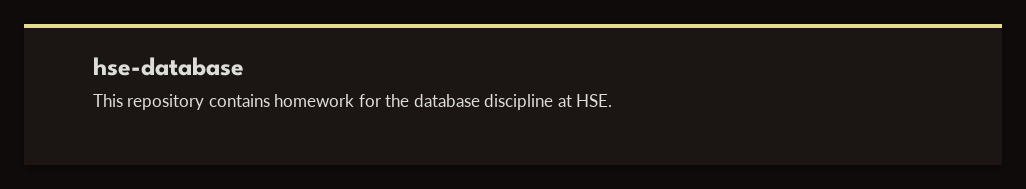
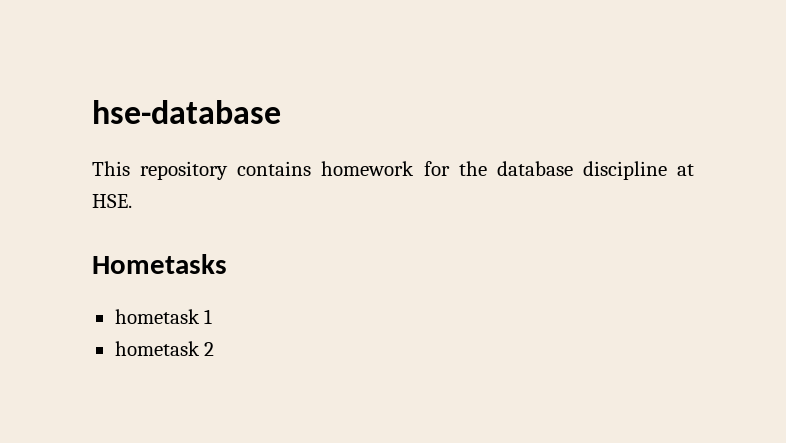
(613, 100) none -> [92,254,227,274] [114,309,213,324] [114,341,215,356] // Hometasks // hometask 1 // hometask 2

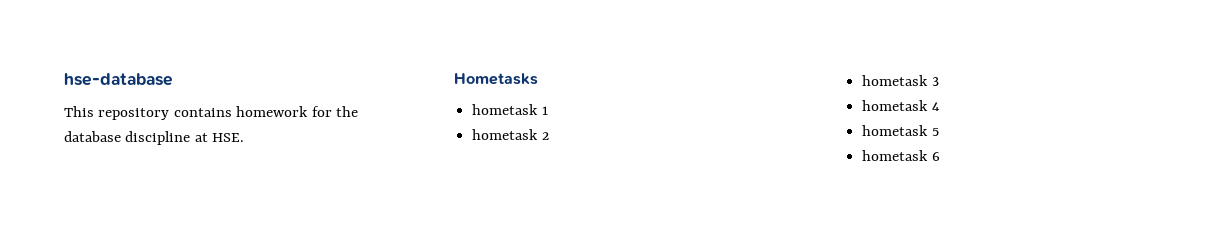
(215, 349) none -> [862,75,939,86] [862,100,940,111] [862,125,939,136] [862,150,940,161] // hometask 3 // hometask 4 // hometask 5 // hometask 6

